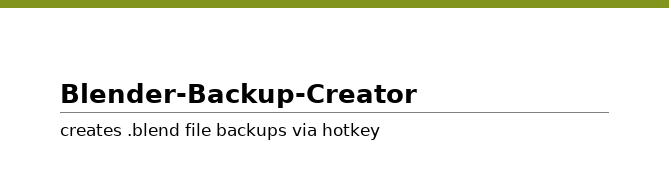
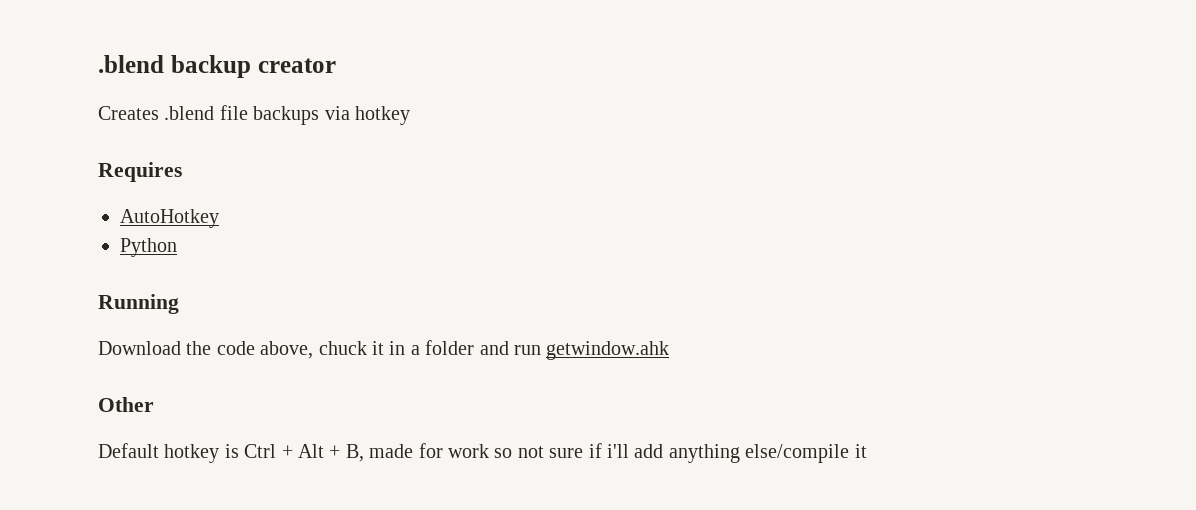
[60,83,417,108] [60,124,122,136] Blender-Backup-Creator // creates -> [98,55,336,78] [98,106,159,120] .blend backup creator // Creates
(380, 131) none -> [98,162,182,182] [120,209,219,228] [120,238,177,257] [98,294,179,314] [98,340,670,360] [98,397,154,412] [98,443,867,463] // Requires // AutoHotkey // Python // Running // Download the code above, chuck it in a folder and run getwindow.ahk // Other // Default hotkey is Ctrl + Alt + B, made for work so not sure if i'll add anything else/compile it

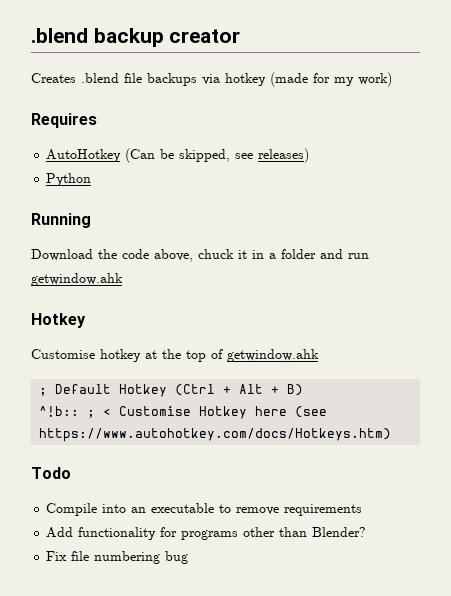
[98,162,182,182] [120,209,219,228] // Requires // AutoHotkey -> [270,72,392,87] [31,113,97,128] [46,148,310,163] (made for my work) // Requires // AutoHotkey (Can be skipped, see releases)
[98,397,154,412] [98,443,867,463] Other // Default hotkey is Ctrl + Alt + B, made for work so not sure if i'll add anything else/compile it -> [31,313,86,328] [31,349,319,362] [39,384,304,397] [39,406,328,419] [39,428,392,442] [31,467,71,479] [46,503,363,516] [46,527,367,540] [46,551,189,564] Hotkey // Customise hotkey at the top of getwindow.ahk // ; Default Hotkey (Ctrl + Alt + B) // ^!b:: ; < Customise Hotkey here (see https://www.autohotkey.com/docs/Hotkeys.htm) // Todo // Compile into an executable to remove requirements // Add functionality for programs other than Blender? // Fix file numbering bug

